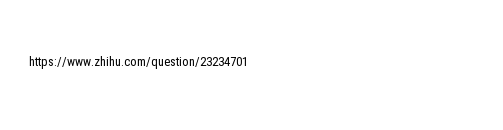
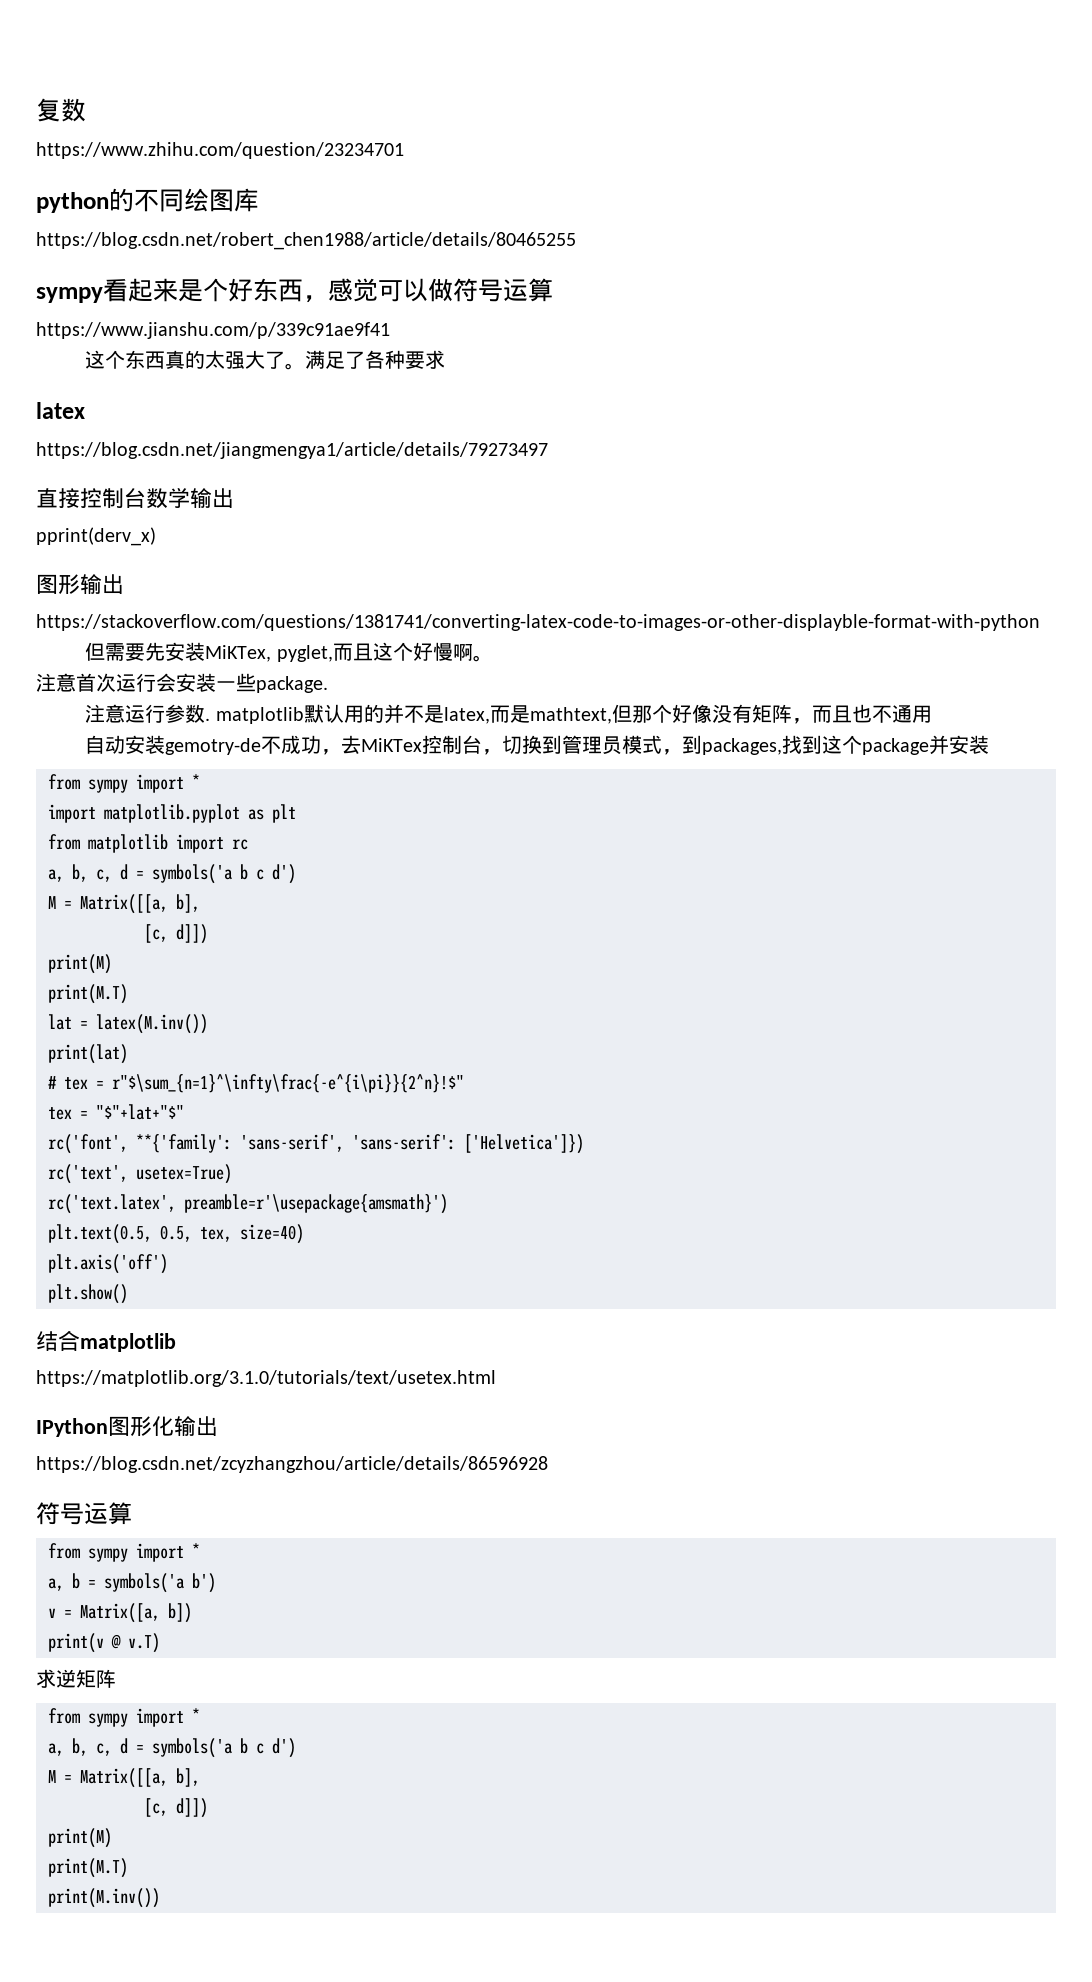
(29, 62) none -> [36,98,86,122] 复数 //
(248, 62) none -> [36,188,259,213] [36,232,576,250] [36,278,553,303] [36,322,390,339] [85,350,446,370] [36,402,85,419] [36,442,548,459] [36,488,234,509] [36,527,156,546] [36,574,124,594] [36,614,1040,631] [85,642,493,662] [36,673,328,693] [85,704,932,724] [85,735,990,755] [48,774,200,793] [48,804,296,823] [48,834,248,853] [48,864,296,884] [48,894,200,914] [144,924,208,944] [48,954,112,974] [48,984,128,1004] [48,1014,208,1034] [48,1044,128,1064] [48,1074,464,1093] [48,1104,184,1120] [48,1134,584,1154] [48,1164,232,1184] [48,1194,448,1214] [48,1224,304,1244] [48,1254,168,1274] [48,1284,128,1304] [36,1330,176,1352] [36,1370,496,1387] [36,1416,218,1437] [36,1456,548,1473] [36,1502,132,1525] [48,1543,200,1562] [48,1573,216,1593] [48,1603,192,1623] [48,1633,160,1653] [36,1669,116,1688] [48,1708,200,1727] [48,1738,296,1758] [48,1768,200,1788] [144,1798,208,1818] [48,1828,112,1848] [48,1858,128,1878] [48,1888,160,1908] // python的不同绘图库 // https://blog.csdn.net/robert_chen1988/article/details/80465255 // sympy看起来是个好东西，感觉可以做符号运算 // https://www.jianshu.com/p/339c91ae9f41 // 这个东西真的太强大了。满足了各种要求 // latex // https://blog.csdn.net/jiangmengya1/article/details/79273497 // 直接控制台数学输出 // pprint(derv_x) // 图形输出 // https://stackoverflow.com/questions/1381741/converting-latex-code-to-images-or-other-displayble-format-with-python // 但需要先安装MiKTex, pyglet,而且这个好慢啊。 // 注意首次运行会安装一些package. // 注意运行参数. matplotlib默认用的并不是latex,而是mathtext,但那个好像没有矩阵，而且也不通用 // 自动安装gemotry-de不成功，去MiKTex控制台，切换到管理员模式，到packages,找到这个package并安装 // from sympy import * // import matplotlib.pyplot as plt // from matplotlib import rc // a, b, c, d = symbols('a b c d') // M = Matrix([[a, b], // [c, d]]) // print(M) // print(M.T) // lat = latex(M.inv()) // print(lat) // # tex = r"$\sum_{n=1}^\infty\frac{-e^{i\pi}}{2^n}!$" // tex = "$"+lat+"$" // rc('font', **{'family': 'sans-serif', 'sans-serif': ['Helvetica']}) // rc('text', usetex=True) // rc('text.latex', preamble=r'\usepackage{amsmath}') // plt.text(0.5, 0.5, tex, size=40) // plt.axis('off') // plt.show() // 结合matplotlib // https://matplotlib.org/3.1.0/tutorials/text/usetex.html // IPython图形化输出 // https://blog.csdn.net/zcyzhangzhou/article/details/86596928 // 符号运算 // from sympy import * // a, b = symbols('a b') // v = Matrix([a, b]) // print(v @ v.T) // 求逆矩阵 // from sympy import * // a, b, c, d = symbols('a b c d') // M = Matrix([[a, b], // [c, d]]) // print(M) // print(M.T) // print(M.inv())

